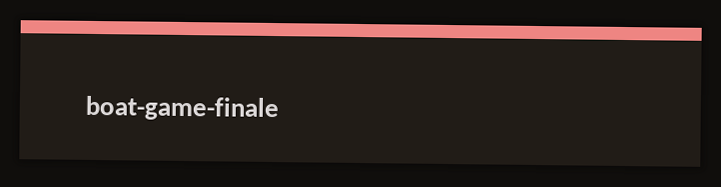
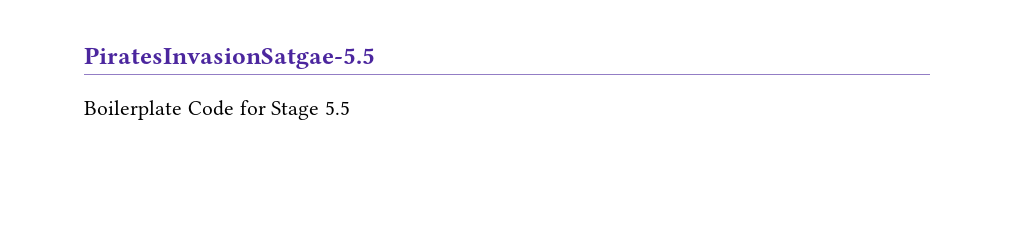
[85,95,279,122] boat-game-finale -> [84,47,375,69] [84,100,351,120] PiratesInvasionSatgae-5.5 // Boilerplate Code for Stage 5.5

